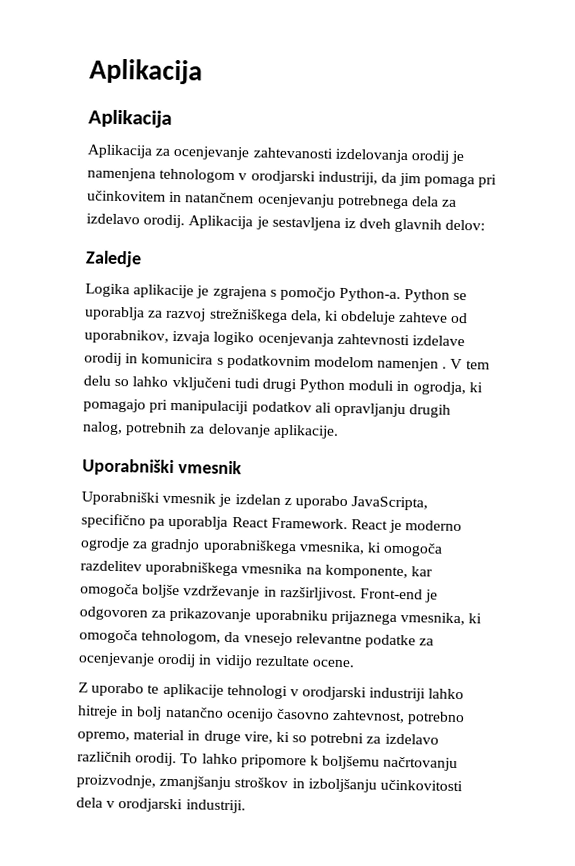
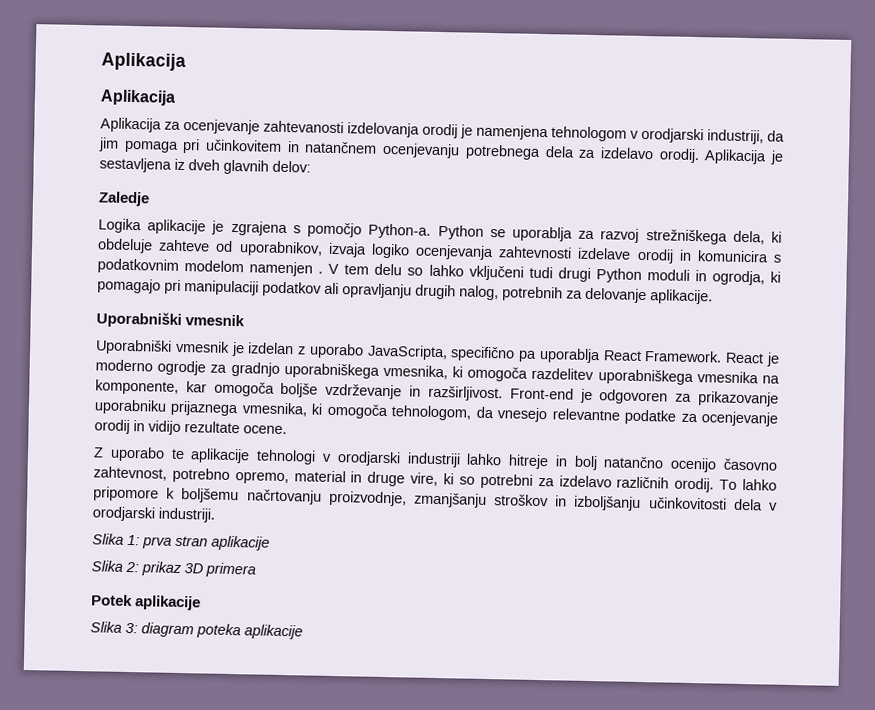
(246, 806) none -> [92,533,270,551] [91,560,256,578] [91,594,202,611] [90,621,303,640] // Slika 1: prva stran aplikacije // Slika 2: prikaz 3D primera // Potek aplikacije // Slika 3: diagram poteka aplikacije

